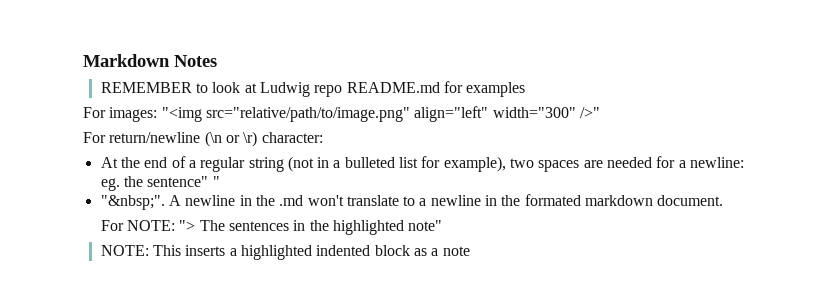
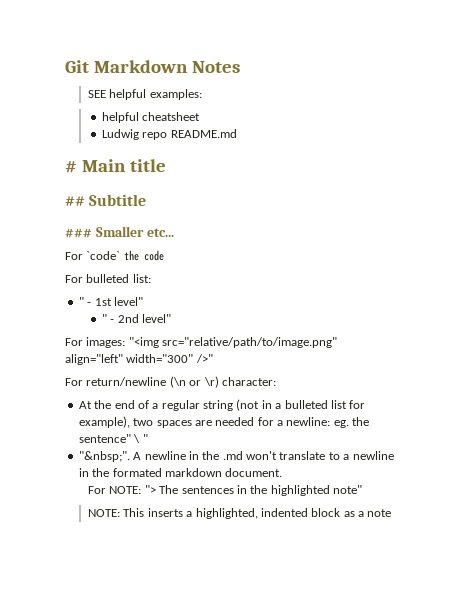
(83, 60) none -> [65,60,89,73] Git
[100,81,526,97] REMEMBER to look at Ludwig repo README.md for examples -> [88,89,202,100] [101,112,201,123] [101,129,237,140] [65,159,166,173] [65,194,147,206] [65,226,174,238] [65,250,164,261] [65,274,151,283] [78,297,143,306] [101,314,171,323] SEE helpful examples: // helpful cheatsheet // Ludwig repo README.md // # Main title // ## Subtitle // ### Smaller etc... // For `code` the code // For bulleted list: // " - 1st level" // " - 2nd level"
(209, 181) none -> [133,434,141,443] \
[240,245,312,260] highlighted -> [195,508,258,519] highlighted,

